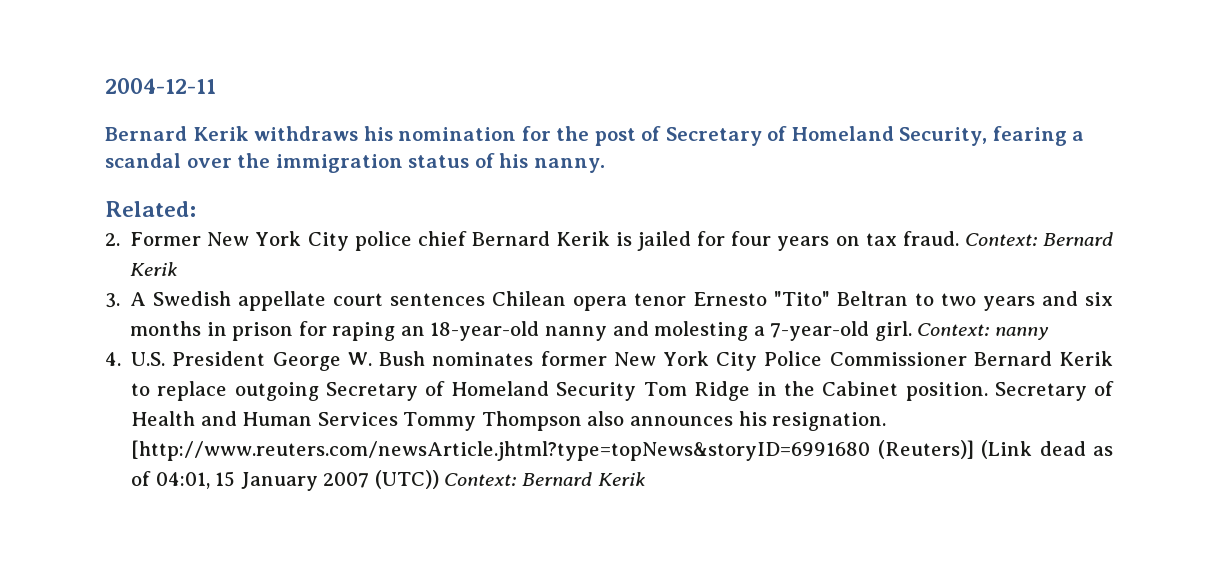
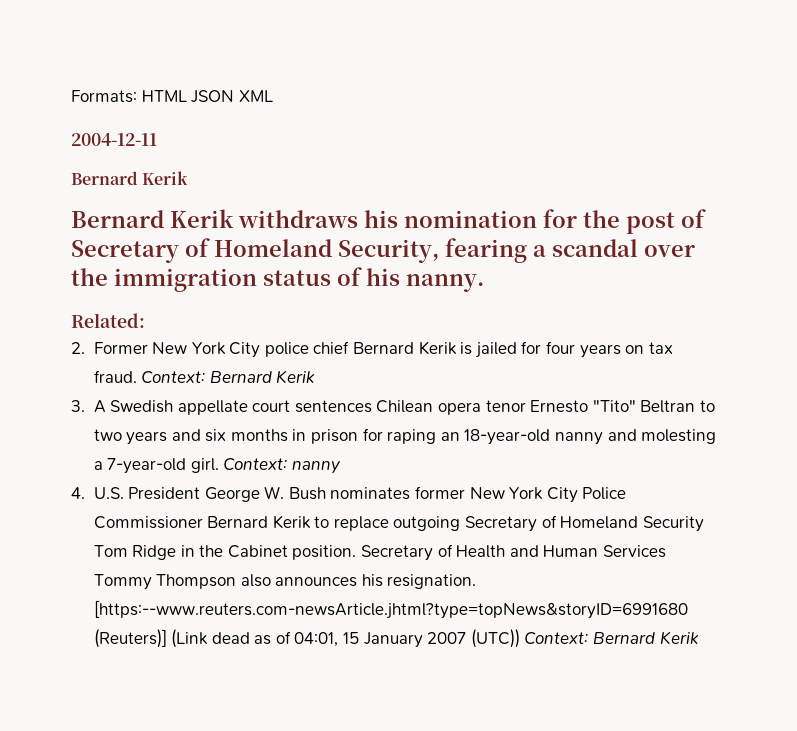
(105, 86) none -> [71,90,273,103] Formats: HTML JSON XML //
(249, 133) none -> [71,209,234,228] // Bernard Kerik
[131,440,871,461] [http://www.reuters.com/newsArticle.jhtml?type=topNews&storyID=6991680 -> [93,600,688,619] [https:--www.reuters.com-newsArticle.jhtml?type=topNews&storyID=6991680

